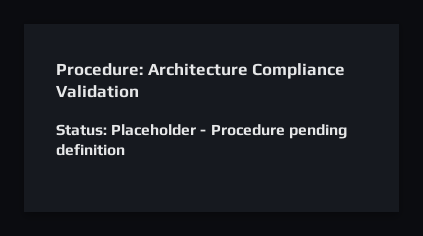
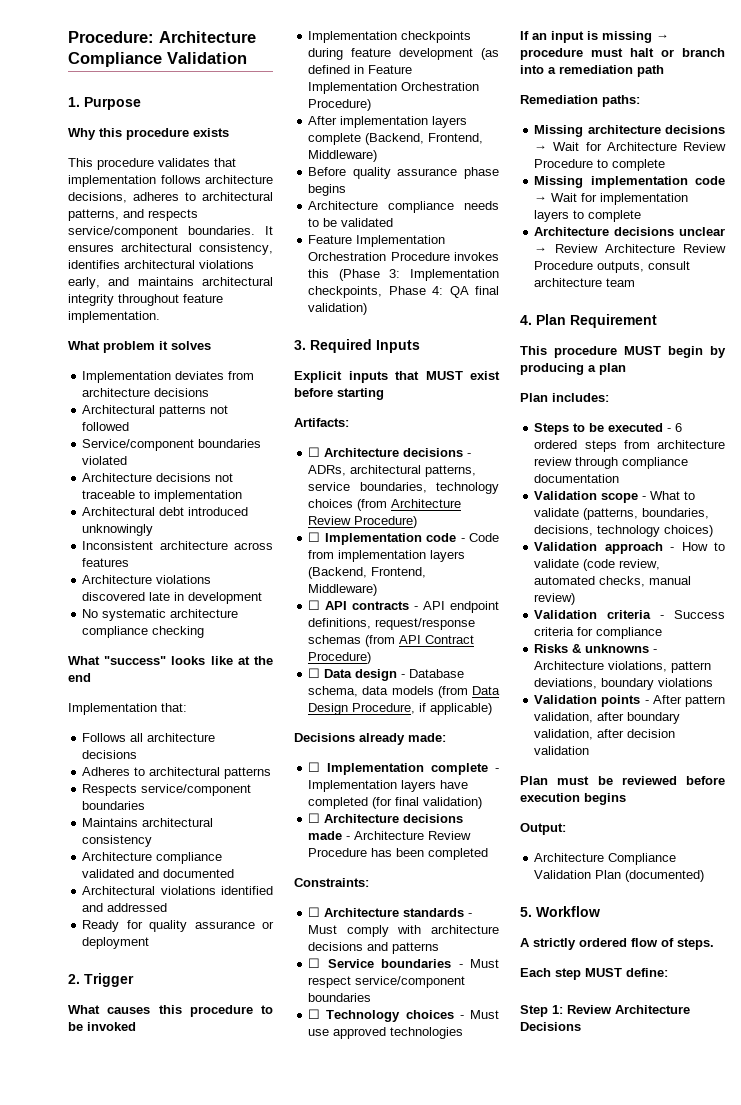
[56,124,347,139] [56,144,125,156] Status: Placeholder - Procedure pending definition -> [68,97,141,110] [68,128,229,140] [68,158,236,170] [68,175,273,187] [68,192,273,203] [68,209,198,221] [68,226,273,238] [68,243,273,255] [68,260,254,269] [68,277,273,289] [68,294,223,306] [68,311,160,323] [68,341,211,353] [82,371,255,383] [82,388,210,397] [82,405,229,417] [82,422,130,431] [82,439,262,451] [82,456,128,465] [82,473,234,482] [82,490,243,502] [82,507,249,516] [82,524,154,536] [82,541,273,550] [82,558,130,567] [82,575,212,584] [82,592,263,604] [82,609,239,621] [82,626,205,638] [68,656,273,665] [68,673,91,682] [68,703,187,715] [82,733,216,742] [82,750,138,759] [82,767,272,779] [82,784,252,796] [82,801,146,810] [82,818,214,827] [82,835,153,847] [82,852,223,864] [82,869,235,878] [82,886,273,895] [82,903,168,912] [82,920,274,932] [82,937,150,949] [68,973,134,987] [68,1005,273,1017] [68,1022,136,1031] [308,31,472,43] [308,48,499,60] [308,65,413,74] [308,82,480,94] [308,99,372,111] [308,116,468,128] [308,133,484,145] [308,150,378,162] [308,167,499,179] [308,184,347,196] [308,201,499,213] [308,218,394,227] [308,235,446,247] [308,252,499,261] [308,269,499,281] [308,286,499,298] [308,303,368,315] [294,339,420,353] [294,371,500,383] [294,388,384,400] [294,418,349,427] [308,447,472,457] [308,465,477,477] [308,482,499,494] [308,499,462,511] [308,516,418,528] [308,532,499,545] [308,550,466,562] [308,567,427,579] [308,584,378,596] [308,600,499,613] [308,618,476,630] [308,635,475,647] [308,652,372,664] [308,668,465,681] [308,686,500,698] [308,703,493,715] [294,733,446,745] [308,762,499,775] [308,780,469,792] [308,797,483,809] [308,813,464,823] [308,831,472,840] [308,848,489,860] [294,878,369,887] [308,907,473,917] [308,925,499,937] [308,942,440,954] [308,958,499,968] [308,976,466,988] [308,993,372,1002] [308,1009,499,1022] [308,1027,464,1039] [520,31,669,43] [520,48,725,60] [520,65,664,77] [520,95,640,107] [534,125,725,137] [534,142,726,151] [534,159,666,171] [534,176,725,188] [534,193,689,205] [534,210,642,222] [534,227,725,236] [534,244,726,253] [534,261,691,273] [534,278,636,287] [520,314,657,328] [520,346,726,358] [520,363,626,375] [520,393,609,402] [534,423,683,435] [534,440,725,452] [534,457,689,469] [534,474,620,483] [534,491,696,503] [534,508,710,520] [534,525,714,537] [534,542,725,554] [534,559,661,571] [534,576,692,587] [534,593,576,605] [534,610,725,619] [534,627,663,639] [534,644,658,653] [534,661,712,673] [534,678,714,690] [534,695,725,707] [534,712,681,724] [534,729,676,740] [534,746,590,755] [520,776,725,785] [520,793,626,805] [520,823,566,835] [534,853,677,865] [534,870,705,882] [520,906,600,917] [520,938,714,950] [520,968,668,980] [520,1005,690,1017] [520,1022,581,1031] 1. Purpose // Why this procedure exists // This procedure validates that implementation follows architecture decisions, adheres to architectural patterns, and respects service/component boundaries. It ensures architectural consistency, identifies architectural violations early, and maintains architectural integrity throughout feature implementation. // What problem it solves // Implementation deviates from architecture decisions // Architectural patterns not followed // Service/component boundaries violated // Architecture decisions not traceable to implementation // Architectural debt introduced unknowingly // Inconsistent architecture across features // Architecture violations discovered late in development // No systematic architecture compliance checking // What "success" looks like at the end // Implementation that: // Follows all architecture decisions // Adheres to architectural patterns // Respects service/component boundaries // Maintains architectural consistency // Architecture compliance validated and documented // Architectural violations identified and addressed // Ready for quality assurance or deployment // 2. Trigger // What causes this procedure to be invoked // Implementation checkpoints during feature development (as defined in Feature Implementation Orchestration Procedure) // After implementation layers complete (Backend, Frontend, Middleware) // Before quality assurance phase begins // Architecture compliance needs to be validated // Feature Implementation Orchestration Procedure invokes this (Phase 3: Implementation checkpoints, Phase 4: QA final validation) // 3. Required Inputs // Explicit inputs that MUST exist before starting // Artifacts: // ☐ Architecture decisions - ADRs, architectural patterns, service boundaries, technology choices (from Architecture Review Procedure) // ☐ Implementation code - Code from implementation layers (Backend, Frontend, Middleware) // ☐ API contracts - API endpoint definitions, request/response schemas (from API Contract Procedure) // ☐ Data design - Database schema, data models (from Data Design Procedure, if applicable) // Decisions already made: // ☐ Implementation complete - Implementation layers have completed (for final validation) // ☐ Architecture decisions made - Architecture Review Procedure has been completed // Constraints: // ☐ Architecture standards - Must comply with architecture decisions and patterns // ☐ Service boundaries - Must respect service/component boundaries // ☐ Technology choices - Must use approved technologies // If an input is missing → procedure must halt or branch into a remediation path // Remediation paths: // Missing architecture decisions → Wait for Architecture Review Procedure to complete // Missing implementation code → Wait for implementation layers to complete // Architecture decisions unclear → Review Architecture Review Procedure outputs, consult architecture team // 4. Plan Requirement // This procedure MUST begin by producing a plan // Plan includes: // Steps to be executed - 6 ordered steps from architecture review through compliance documentation // Validation scope - What to validate (patterns, boundaries, decisions, technology choices) // Validation approach - How to validate (code review, automated checks, manual review) // Validation criteria - Success criteria for compliance // Risks & unknowns - Architecture violations, pattern deviations, boundary violations // Validation points - After pattern validation, after boundary validation, after decision validation // Plan must be reviewed before execution begins // Output: // Architecture Compliance Validation Plan (documented) // 5. Workflow // A strictly ordered flow of steps. // Each step MUST define: // Step 1: Review Architecture Decisions

